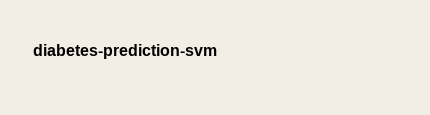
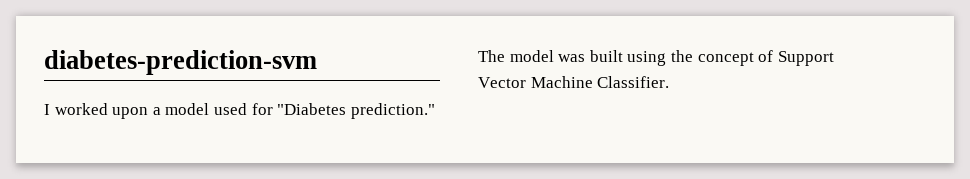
(217, 51) none -> [44,103,435,119] [478,50,834,66] [478,76,670,88] // I worked upon a model used for "Diabetes prediction." The model was built using the concept of Support Vector Machine Classifier.

